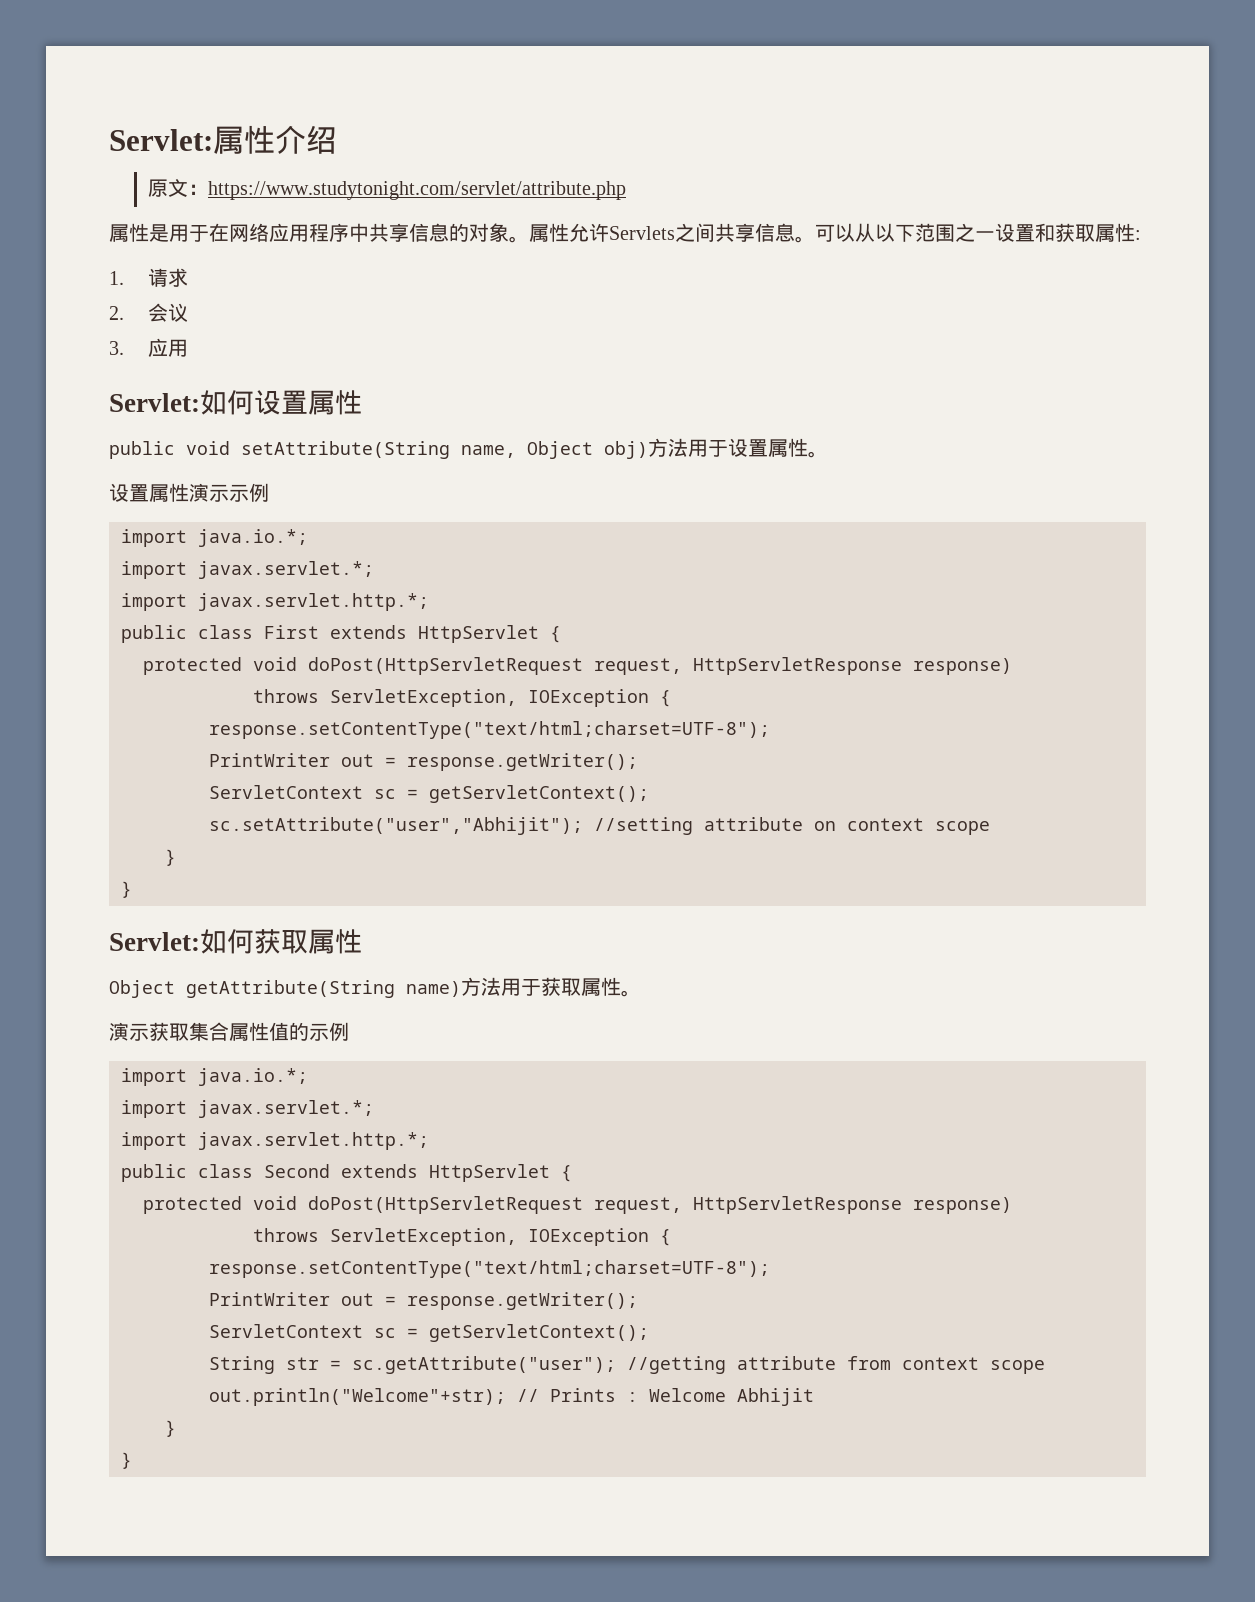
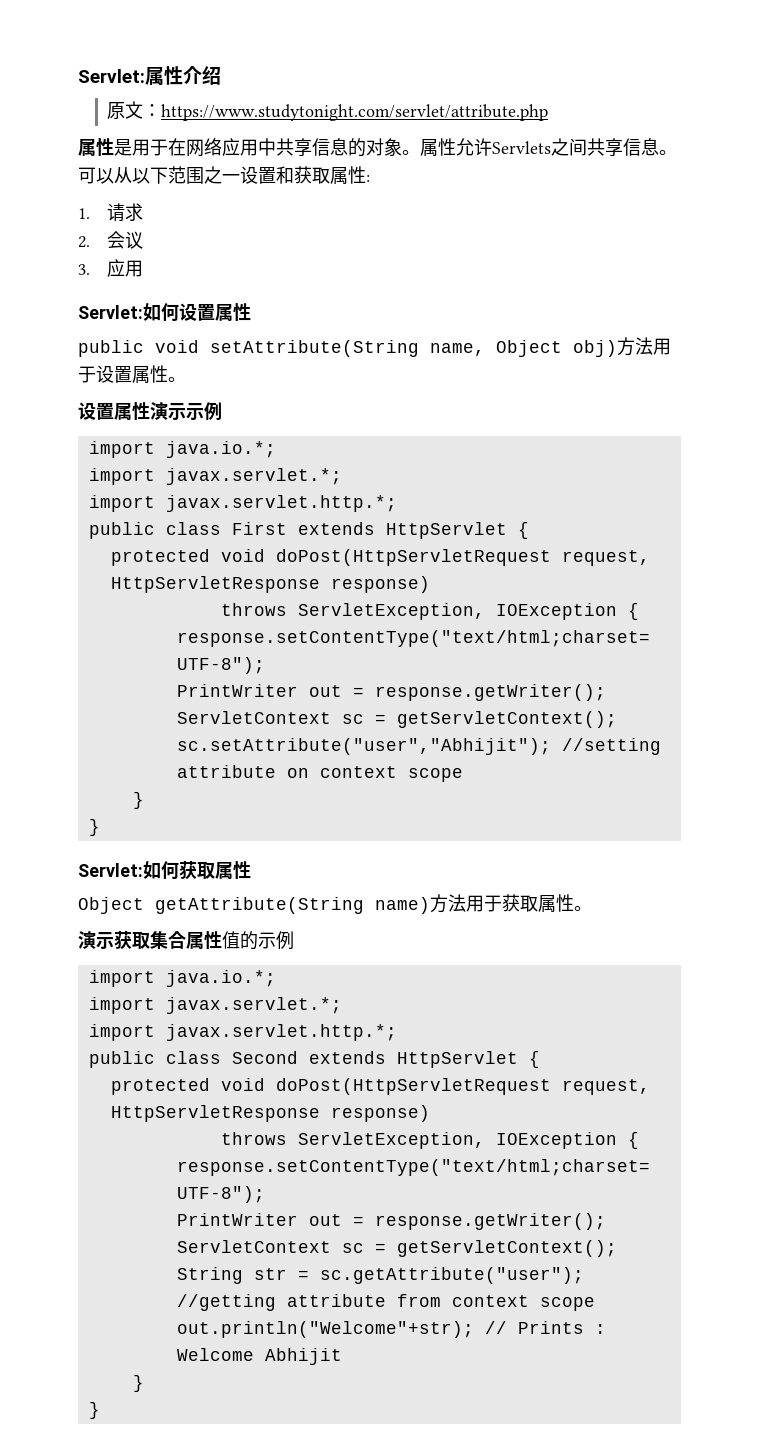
[309,223,349,242] 程序 -> (258, 147) none

